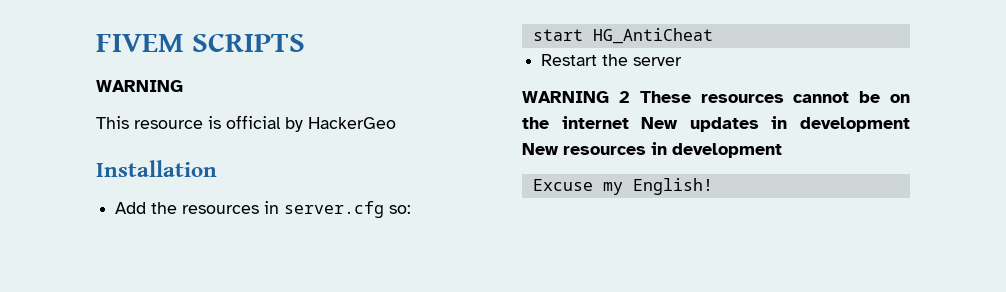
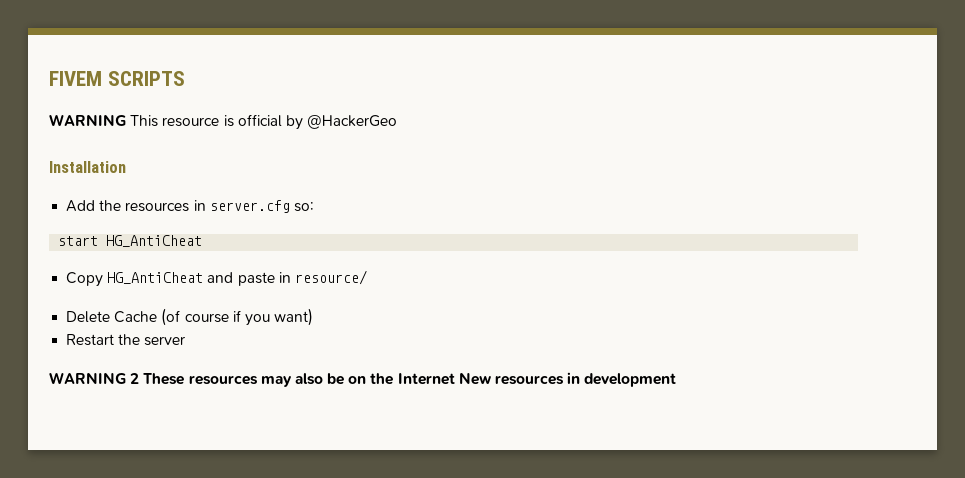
(183, 86) // -> (126, 120) none
[308,117,396,129] HackerGeo -> [307,115,398,129] @HackerGeo
(713, 36) none -> [66,270,367,287] [66,308,314,326] // Copy HG_AntiCheat and paste in resource/ // Delete Cache (of course if you want)
[793,92,850,103] cannot -> [260,373,323,387] may also
[561,116,910,132] internet New updates in development -> [397,373,455,385] Internet
[532,178,713,195] // Excuse my English! -> (677, 380) none

